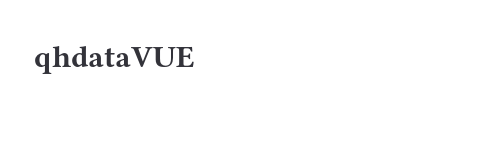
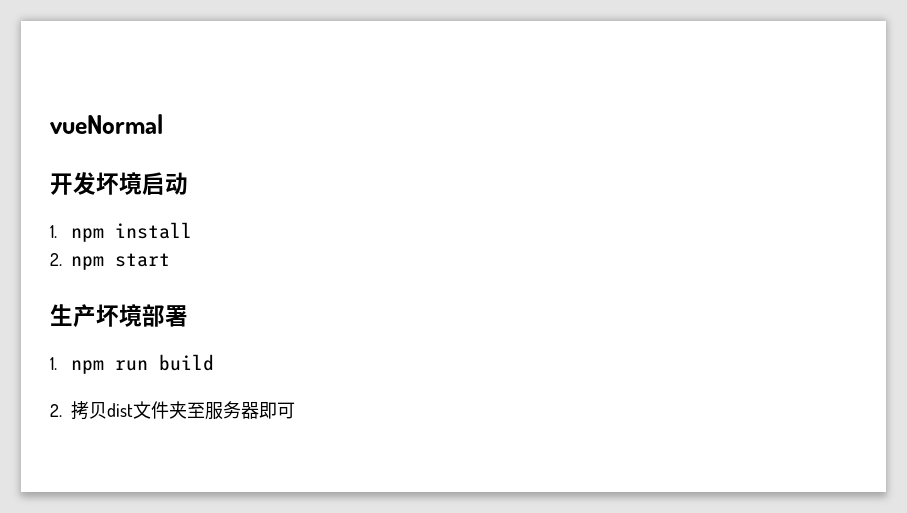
[34,46,195,74] qhdataVUE -> [50,114,163,134] [50,172,188,195] [50,222,192,242] [50,253,170,270] [50,304,188,328] [50,354,214,374] [50,401,295,420] vueNormal // 开发坏境启动 // 1. npm install // 2. npm start // 生产坏境部署 // 1. npm run build // 2.拷贝dist文件夹至服务器即可

